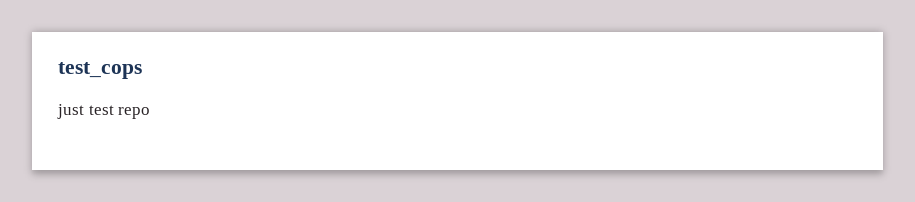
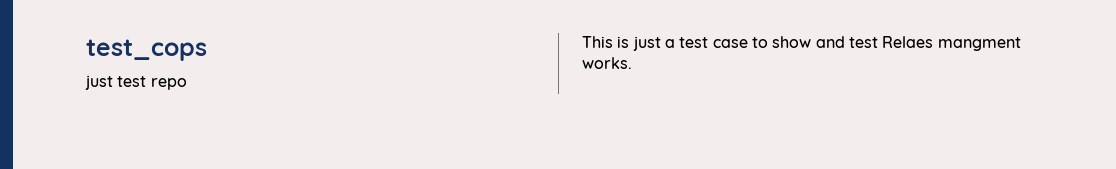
(151, 113) none -> [582,36,1021,51] [582,57,632,69] // This is just a test case to show and test Relaes mangment works.

